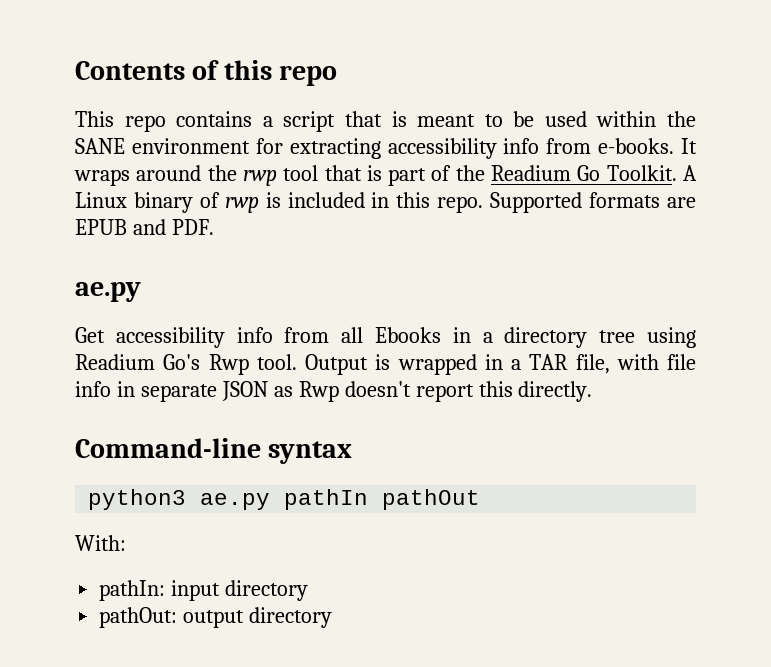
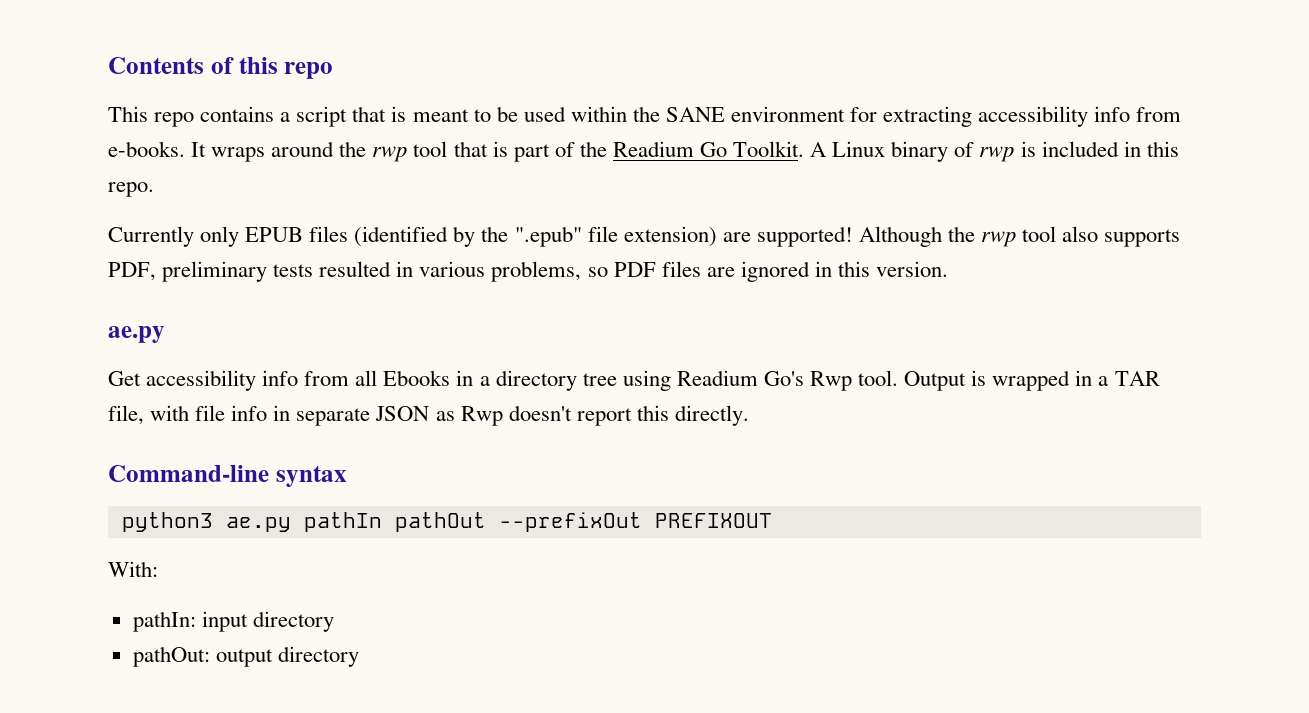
[490,192,696,213] [75,219,214,235] Supported formats are EPUB and PDF. -> [108,226,1181,247] [108,261,949,282] // Currently only EPUB files (identified by the ".epub" file extension) are supported! Although the rwp tool also supports PDF, preliminary tests resulted in various problems, so PDF files are ignored in this version.
(481, 499) none -> [498,512,772,532] --prefixOut PREFIXOUT

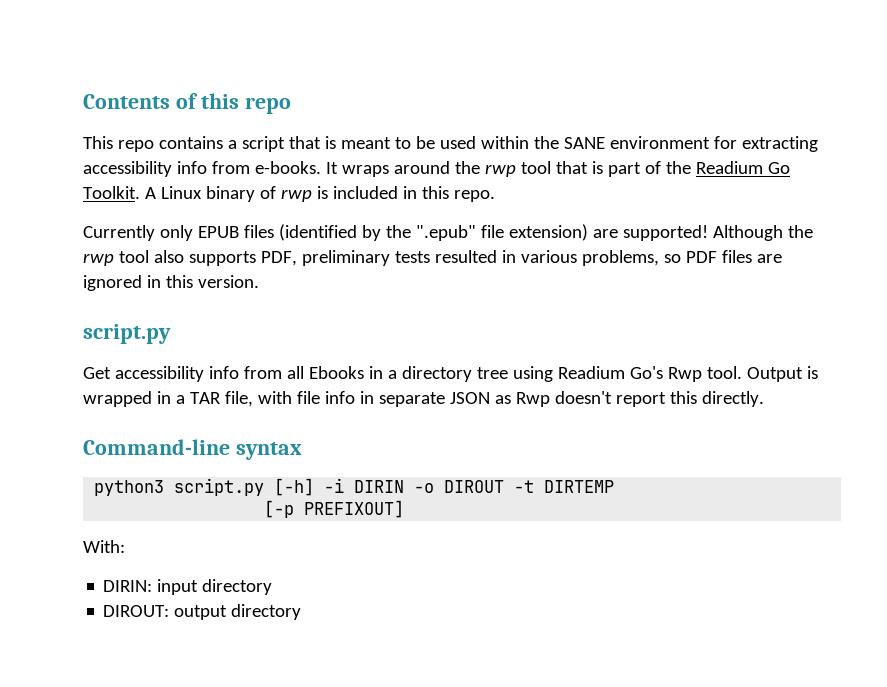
[108,326,165,343] ae.py -> [83,324,171,344] script.py
[225,512,772,532] ae.py pathIn pathOut --prefixOut PREFIXOUT -> [174,478,615,496] [264,500,405,518] script.py [-h] -i DIRIN -o DIROUT -t DIRTEMP // [-p PREFIXOUT]
[132,611,196,632] pathIn: -> [103,580,153,592] DIRIN:
[132,646,210,667] pathOut: -> [103,605,170,617] DIROUT:

